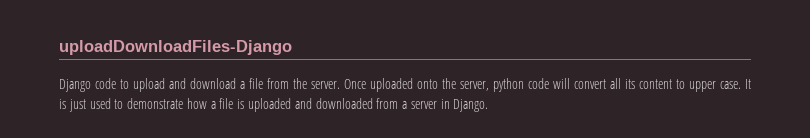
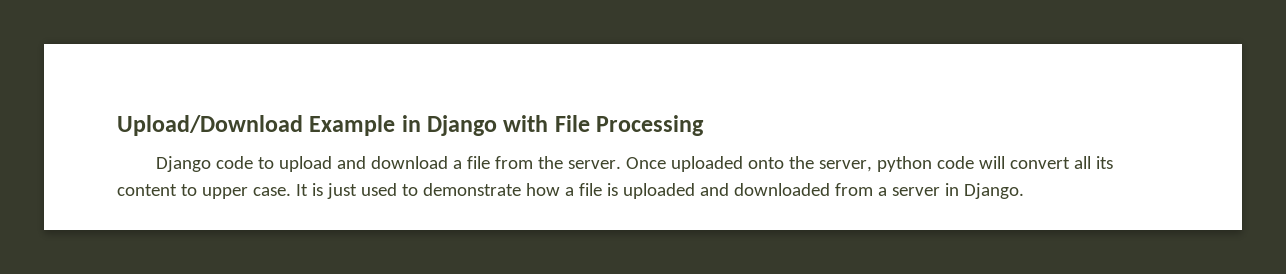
[59,40,292,55] uploadDownloadFiles-Django -> [117,115,705,136] Upload/Download Example in Django with File Processing

